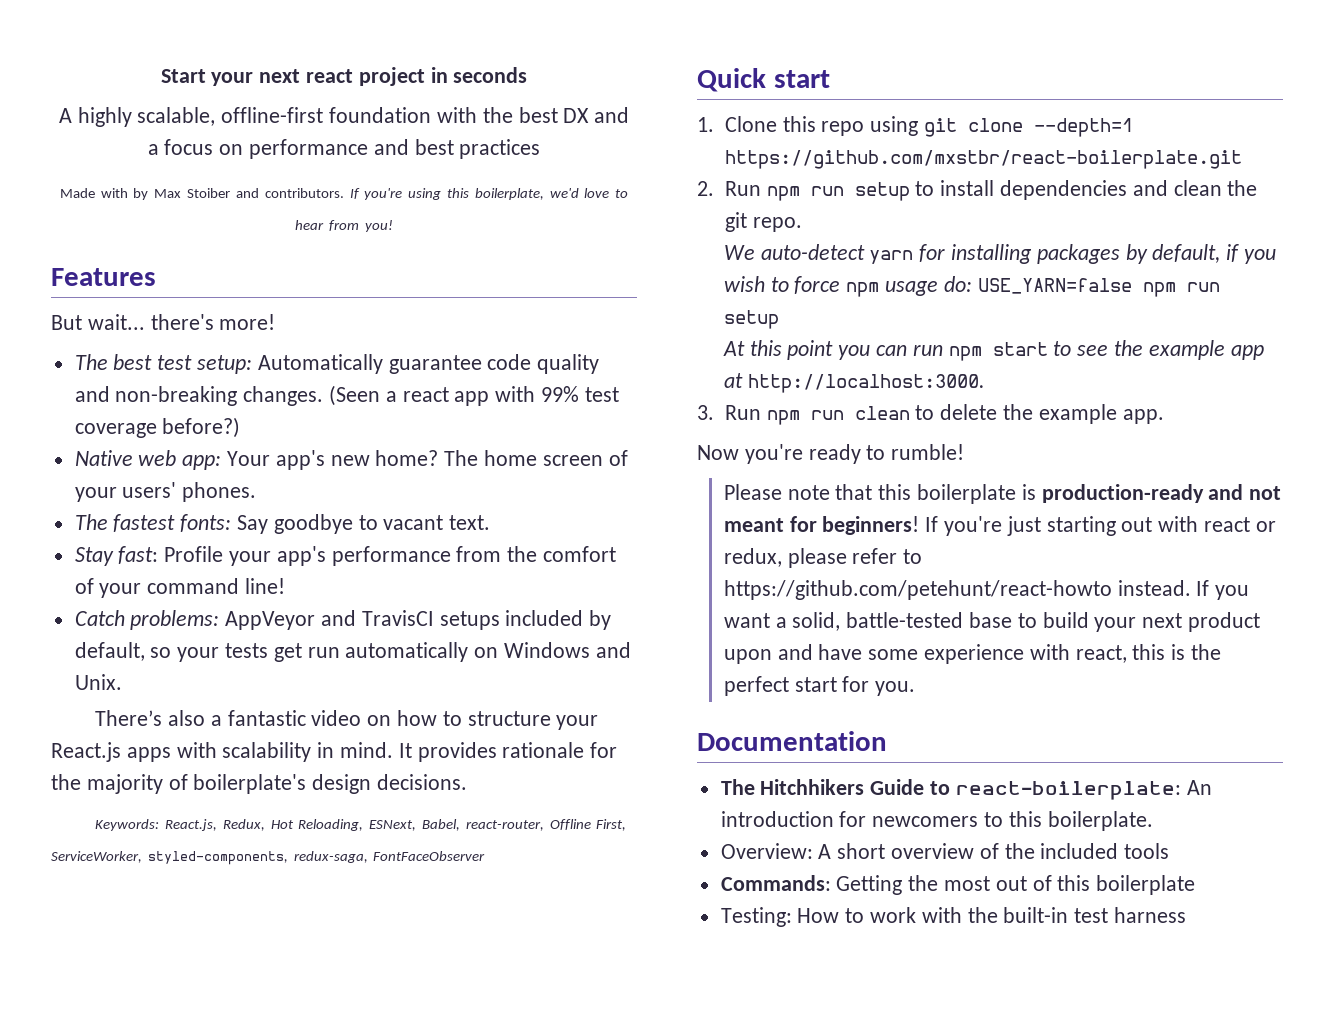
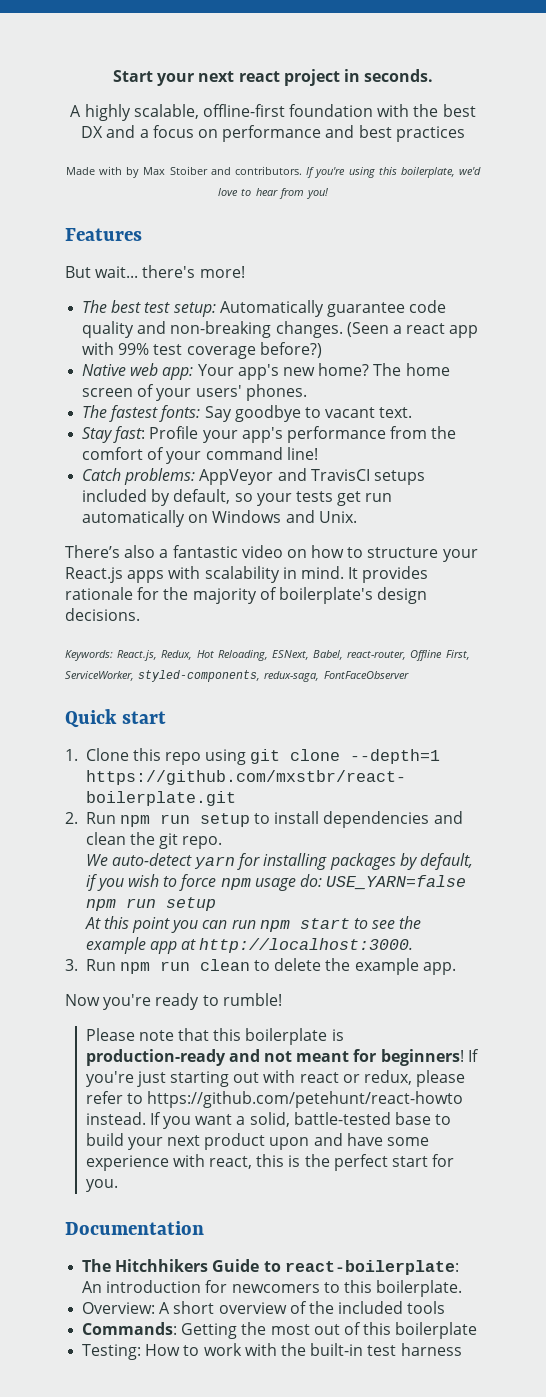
[453,67,528,83] seconds -> [364,69,434,82] seconds.

